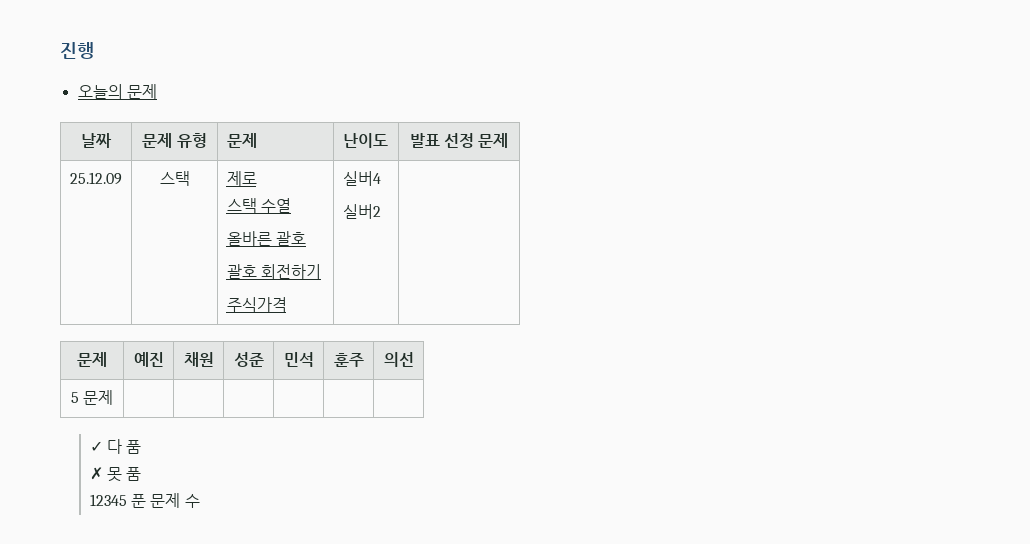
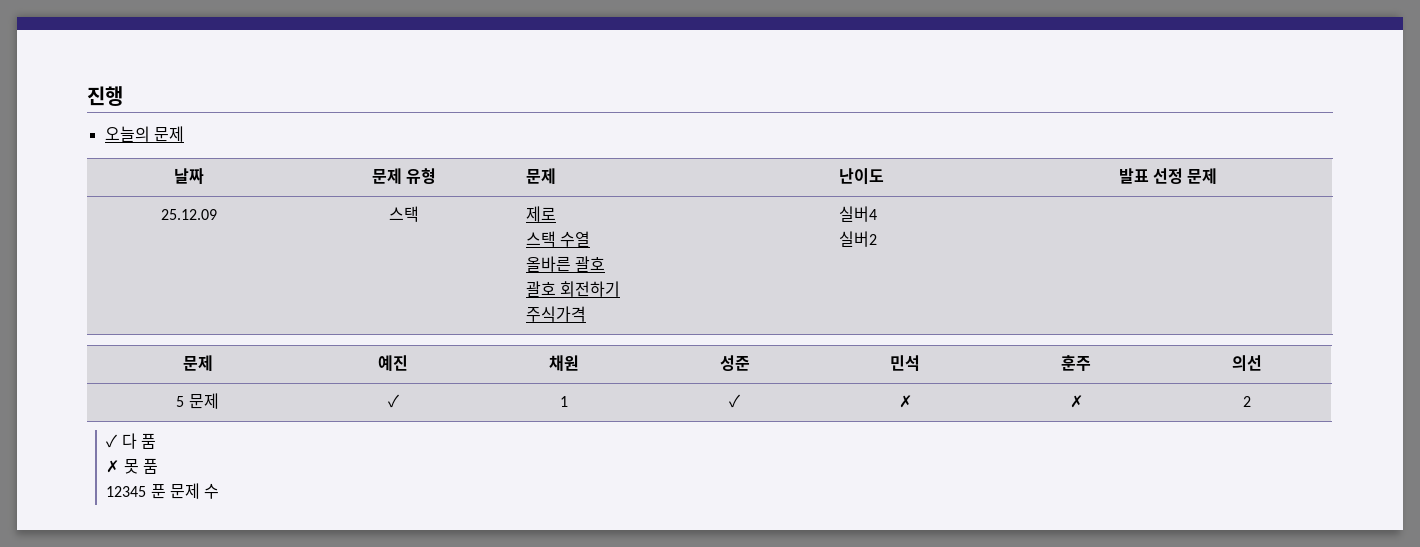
(114, 397) | | | | | -> [387,394,399,408] [560,396,568,407] [729,394,740,408] [898,395,912,408] [1069,395,1083,408] [1242,396,1251,407] ✓ | 1 | ✓ | ✗ | ✗ | 2

